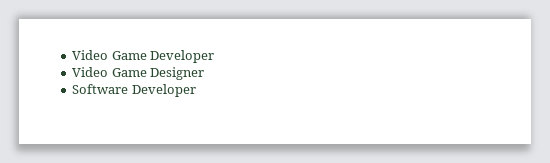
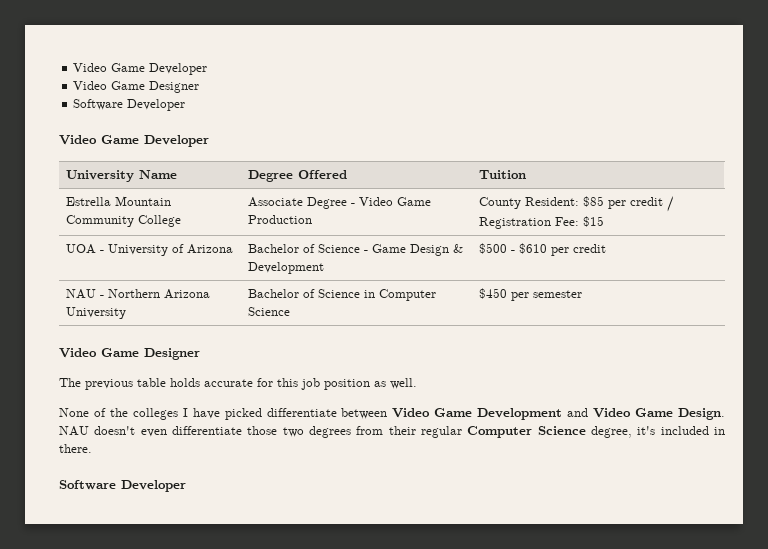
(196, 90) none -> [59,135,209,147] [65,170,177,182] [247,170,347,182] [478,170,526,179] [65,196,171,206] [65,215,181,227] [247,197,431,209] [247,215,312,224] [478,196,674,212] [478,216,604,229] [65,244,233,256] [247,244,463,256] [247,262,324,274] [478,243,606,256] [65,289,210,299] [65,307,126,319] [247,289,436,301] [247,307,290,316] [478,288,582,301] [59,348,200,360] [59,378,417,390] [59,408,725,420] [59,426,725,438] [59,444,92,453] [59,480,186,492] // Video Game Developer // University Name | Degree Offered | Tuition // Estrella Mountain Community College | Associate Degree - Video Game Production | County Resident: $85 per credit / Registration Fee: $15 // UOA - University of Arizona | Bachelor of Science - Game Design & Development | $500 - $610 per credit // NAU - Northern Arizona University | Bachelor of Science in Computer Science | $450 per semester // Video Game Designer // The previous table holds accurate for this job position as well. // None of the colleges I have picked differentiate between Video Game Development and Video Game Design. NAU doesn't even differentiate those two degrees from their regular Computer Science degree, it's included in there. // Software Developer

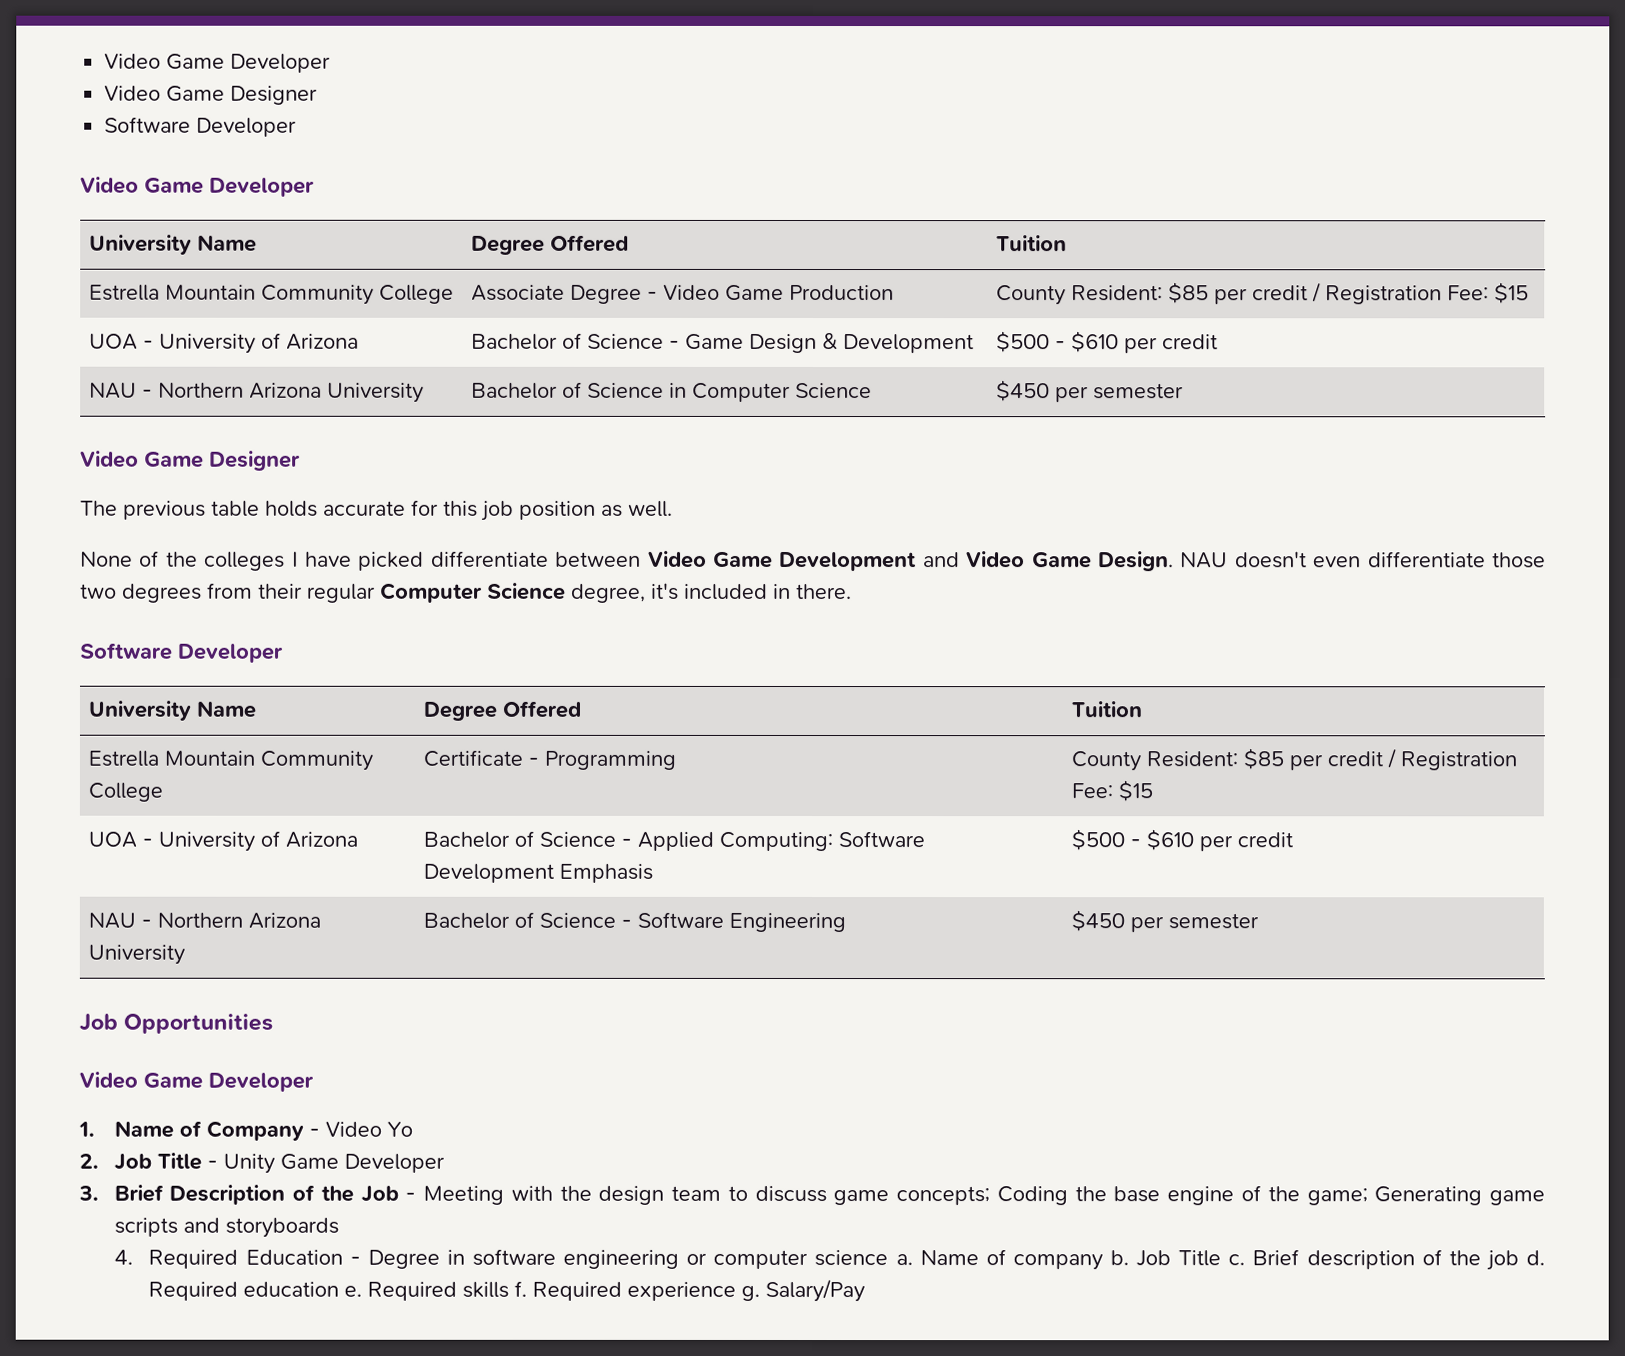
(186, 486) none -> [88,700,257,721] [423,700,582,721] [1071,701,1143,718] [88,750,374,771] [88,782,164,802] [423,749,677,770] [1071,748,1518,772] [1071,780,1154,802] [88,830,359,852] [423,830,926,852] [423,863,654,883] [1071,829,1294,852] [88,912,322,929] [88,944,186,965] [423,911,847,933] [1071,910,1260,933] [79,1013,274,1034] [79,1071,314,1092] [78,1120,413,1141] [79,1152,445,1174] [78,1184,1545,1206] [113,1217,339,1238] [113,1248,1546,1271] [148,1278,866,1303] // University Name | Degree Offered | Tuition // Estrella Mountain Community College | Certificate - Programming | County Resident: $85 per credit / Registration Fee: $15 // UOA - University of Arizona | Bachelor of Science - Applied Computing: Software Development Emphasis | $500 - $610 per credit // NAU - Northern Arizona University | Bachelor of Science - Software Engineering | $450 per semester // Job Opportunities // Video Game Developer // 1. Name of Company - Video Yo // 2. Job Title - Unity Game Developer // 3. Brief Description of the Job - Meeting with the design team to discuss game concepts; Coding the base engine of the game; Generating game scripts and storyboards // 4. Required Education - Degree in software engineering or computer science a. Name of company b. Job Title c. Brief description of the job d. Required education e. Required skills f. Required experience g. Salary/Pay

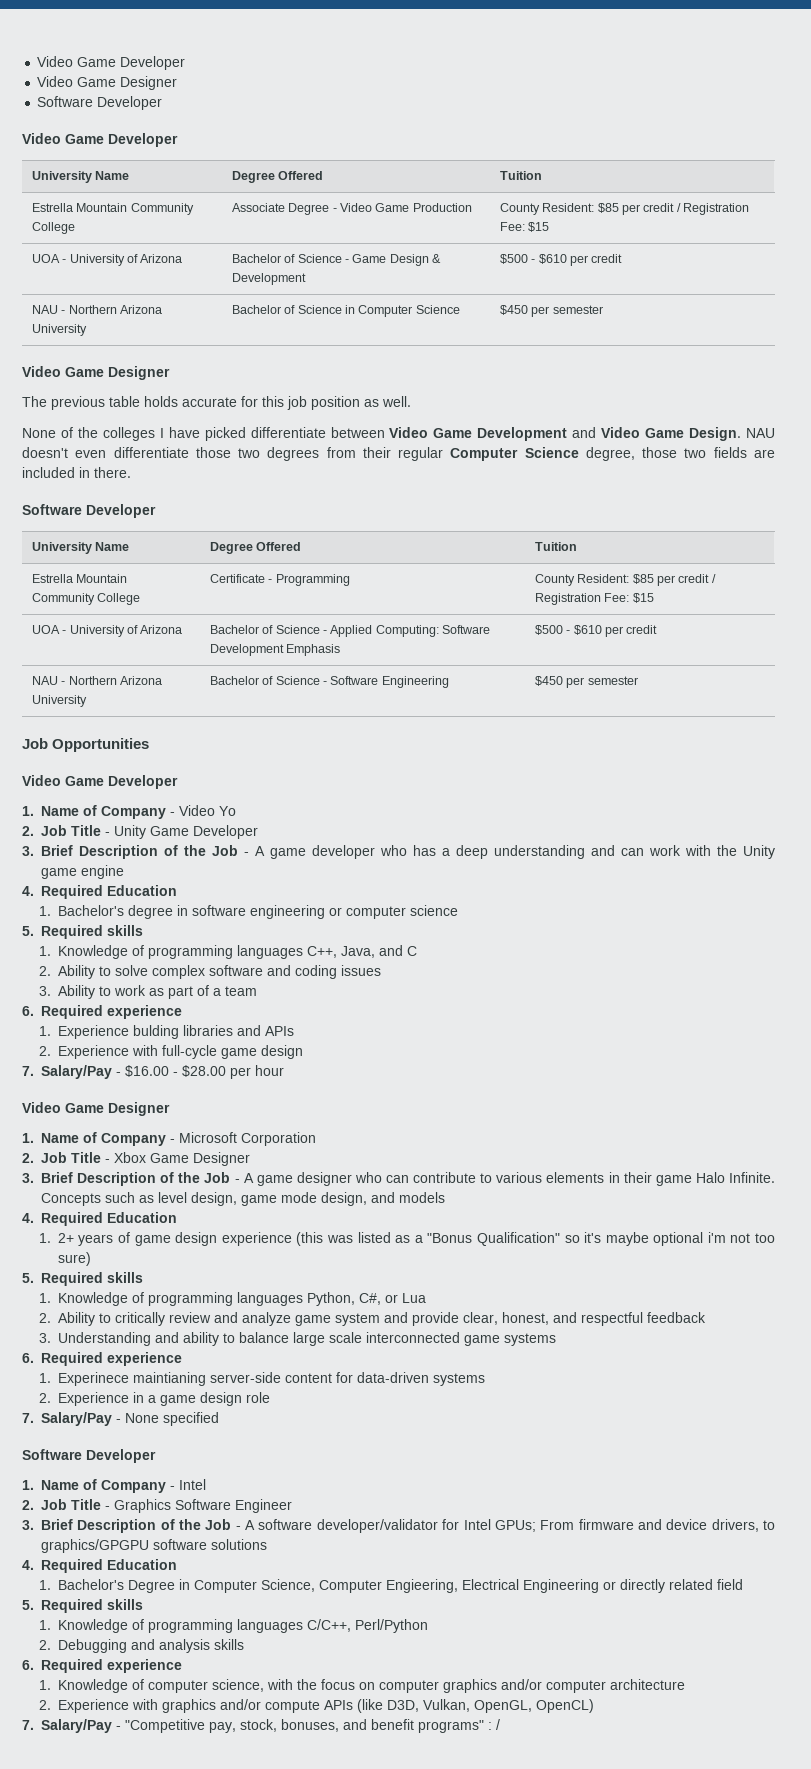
[651,582,679,600] it's -> [642,447,775,458] those two fields are
[423,1185,1545,1206] [113,1217,339,1238] [113,1249,440,1269] Meeting with the design team to discuss game concepts; Coding the base engine of the game; Generating game scripts and storyboards // 4. Required Education - Degree -> [255,845,775,859] [41,865,124,879] [22,885,177,899] [38,905,173,919] A game developer who has a deep understanding and can work with the Unity game engine // 4. Required Education // 1. Bachelor's degree
[895,1249,1546,1271] [148,1278,866,1303] a. Name of company b. Job Title c. Brief description of the job d. Required education e. Required skills f. Required experience g. Salary/Pay -> [22,925,143,939] [38,945,417,959] [38,965,381,979] [38,985,257,999] [22,1005,182,1019] [38,1025,294,1039] [38,1045,303,1059] [22,1065,284,1079] [22,1102,170,1116] [22,1132,316,1146] [22,1152,250,1166] [22,1172,775,1186] [41,1192,445,1206] [22,1212,177,1226] [38,1232,775,1246] [57,1252,91,1266] [22,1272,143,1286] [38,1292,426,1306] [38,1312,706,1326] [38,1332,556,1346] [22,1352,182,1366] [38,1372,485,1386] [38,1392,270,1406] [22,1412,219,1426] [22,1449,156,1463] [22,1479,206,1493] [22,1499,292,1513] [22,1519,776,1533] [41,1539,267,1553] [22,1559,177,1573] [38,1579,743,1593] [22,1599,143,1613] [38,1619,428,1633] [38,1639,244,1653] [22,1659,182,1673] [38,1679,685,1693] [38,1699,594,1713] [22,1719,500,1733] // 5. Required skills // 1. Knowledge of programming languages C++, Java, and C // 2. Ability to solve complex software and coding issues // 3. Ability to work as part of a team // 6. Required experience // 1. Experience bulding libraries and APIs // 2. Experience with full-cycle game design // 7. Salary/Pay - $16.00 - $28.00 per hour // Video Game Designer // 1. Name of Company - Microsoft Corporation // 2. Job Title - Xbox Game Designer // 3. Brief Description of the Job - A game designer who can contribute to various elements in their game Halo Infinite. Concepts such as level design, game mode design, and models // 4. Required Education // 1. 2+ years of game design experience (this was listed as a "Bonus Qualification" so it's maybe optional i'm not too sure) // 5. Required skills // 1. Knowledge of programming languages Python, C#, or Lua // 2. Ability to critically review and analyze game system and provide clear, honest, and respectful feedback // 3. Understanding and ability to balance large scale interconnected game systems // 6. Required experience // 1. Experinece maintianing server-side content for data-driven systems // 2. Experience in a game design role // 7. Salary/Pay - None specified // Software Developer // 1. Name of Company - Intel // 2. Job Title - Graphics Software Engineer // 3. Brief Description of the Job - A software developer/validator for Intel GPUs; From firmware and device drivers, to graphics/GPGPU software solutions // 4. Required Education // 1. Bachelor's Degree in Computer Science, Computer Engieering, Electrical Engineering or directly related field // 5. Required skills // 1. Knowledge of programming languages C/C++, Perl/Python // 2. Debugging and analysis skills // 6. Required experience // 1. Knowledge of computer science, with the focus on computer graphics and/or computer architecture // 2. Experience with graphics and/or compute APIs (like D3D, Vulkan, OpenGL, OpenCL) // 7. Salary/Pay - "Competitive pay, stock, bonuses, and benefit programs" : /

